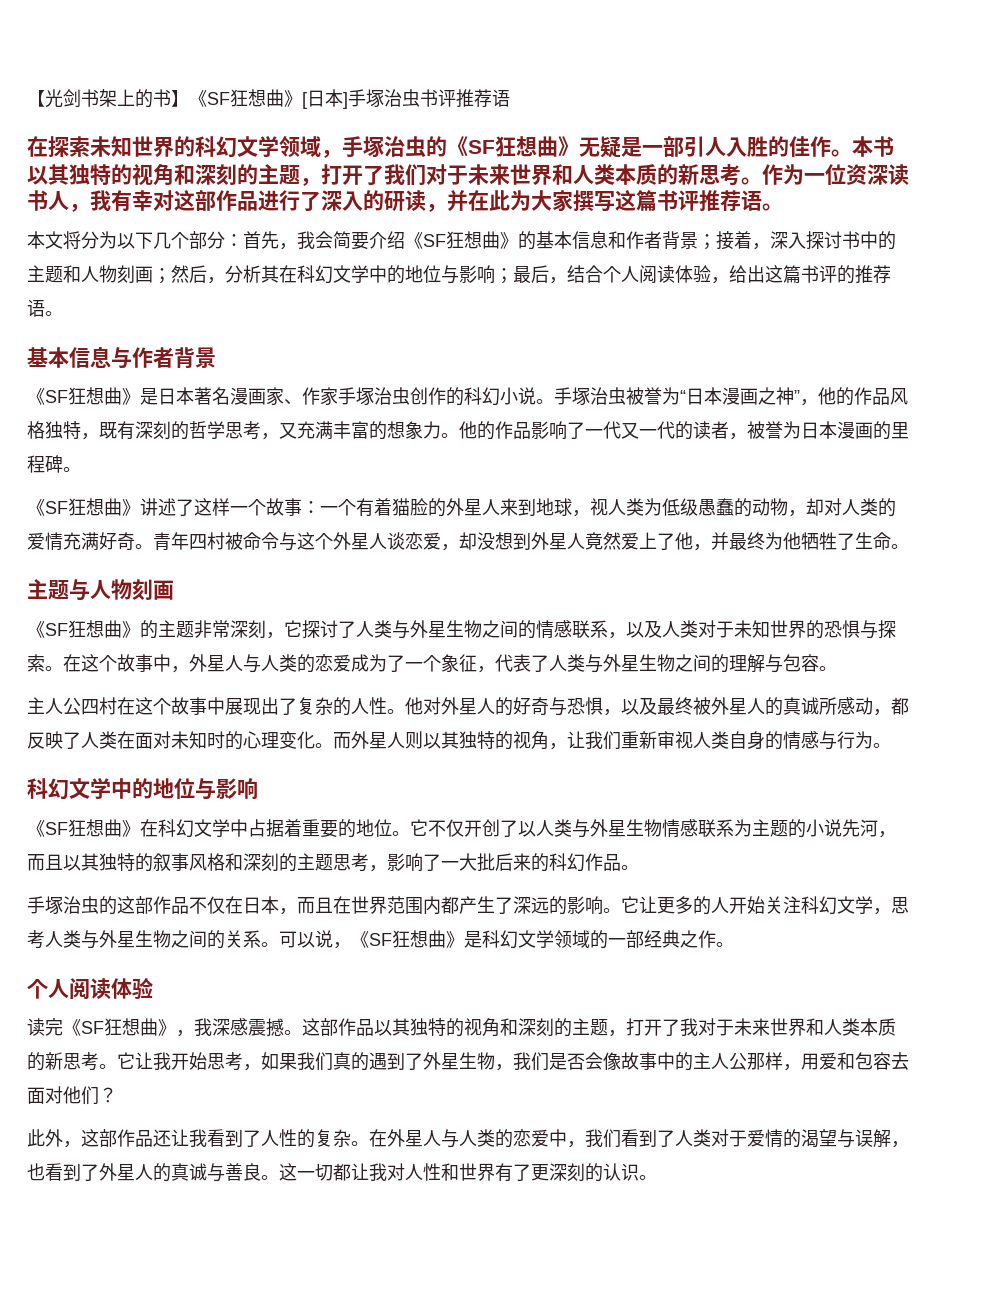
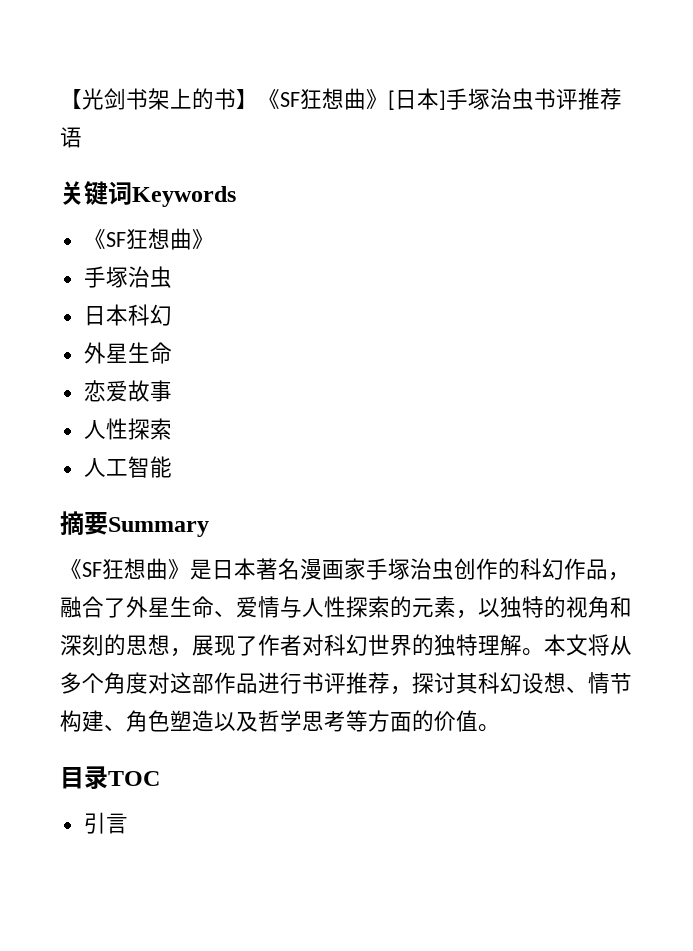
[27,136,894,158] [27,163,909,186] [27,190,783,212] [27,231,896,250] [27,265,891,284] [27,299,63,317] [27,346,216,369] 在探索未知世界的科幻文学领域，手塚治虫的《SF狂想曲》无疑是一部引人入胜的佳作。本书以其独特的视角和深刻的主题，打开了我们对于未来世界和人类本质的新思考。作为一位资深读书人，我有幸对这部作品进行了深入的研读，并在此为大家撰写这篇书评推荐语。 // 本文将分为以下几个部分：首先，我会简要介绍《SF狂想曲》的基本信息和作者背景；接着，深入探讨书中的主题和人物刻画；然后，分析其在科幻文学中的地位与影响；最后，结合个人阅读体验，给出这篇书评的推荐语。 // 基本信息与作者背景 -> [60,181,236,207] [83,228,214,250] [83,266,172,288] [83,304,172,326] [83,342,172,364] [83,380,172,402] [83,418,172,440] [83,456,172,478] [60,511,209,537] 关键词Keywords // 《SF狂想曲》 // 手塚治虫 // 日本科幻 // 外星生命 // 恋爱故事 // 人性探索 // 人工智能 // 摘要Summary
[284,387,338,406] 、作家 -> (366, 569) none
[500,387,908,406] [27,421,909,440] [27,455,81,473] [27,498,896,517] [27,532,909,551] [27,579,174,601] [27,620,896,639] [27,654,837,673] [27,697,909,716] [27,731,891,750] [27,778,258,800] [27,819,896,838] [27,853,639,872] [27,896,909,915] [27,930,734,949] [27,977,153,1000] [27,1018,896,1037] [27,1052,909,1071] [27,1086,117,1105] [27,1129,909,1148] [27,1163,657,1182] 小说。手塚治虫被誉为“日本漫画之神”，他的作品风格独特，既有深刻的哲学思考，又充满丰富的想象力。他的作品影响了一代又一代的读者，被誉为日本漫画的里程碑。 // 《SF狂想曲》讲述了这样一个故事：一个有着猫脸的外星人来到地球，视人类为低级愚蠢的动物，却对人类的爱情充满好奇。青年四村被命令与这个外星人谈恋爱，却没想到外星人竟然爱上了他，并最终为他牺牲了生命。 // 主题与人物刻画 // 《SF狂想曲》的主题非常深刻，它探讨了人类与外星生物之间的情感联系，以及人类对于未知世界的恐惧与探索。在这个故事中，外星人与人类的恋爱成为了一个象征，代表了人类与外星生物之间的理解与包容。 // 主人公四村在这个故事中展现出了复杂的人性。他对外星人的好奇与恐惧，以及最终被外星人的真诚所感动，都反映了人类在面对未知时的心理变化。而外星人则以其独特的视角，让我们重新审视人类自身的情感与行为。 // 科幻文学中的地位与影响 // 《SF狂想曲》在科幻文学中占据着重要的地位。它不仅开创了以人类与外星生物情感联系为主题的小说先河，而且以其独特的叙事风格和深刻的主题思考，影响了一大批后来的科幻作品。 // 手塚治虫的这部作品不仅在日本，而且在世界范围内都产生了深远的影响。它让更多的人开始关注科幻文学，思考人类与外星生物之间的关系。可以说，《SF狂想曲》是科幻文学领域的一部经典之作。 // 个人阅读体验 // 读完《SF狂想曲》，我深感震撼。这部作品以其独特的视角和深刻的主题，打开了我对于未来世界和人类本质的新思考。它让我开始思考，如果我们真的遇到了外星生物，我们是否会像故事中的主人公那样，用爱和包容去面对他们？ // 此外，这部作品还让我看到了人性的复杂。在外星人与人类的恋爱中，我们看到了人类对于爱情的渴望与误解，也看到了外星人的真诚与善良。这一切都让我对人性和世界有了更深刻的认识。 -> [564,558,630,581] [60,596,632,619] [60,634,632,657] [60,672,632,695] [60,710,500,732] [60,766,160,790] [83,812,128,834] 作品，融合了外星生命、爱情与人性探索的元素，以独特的视角和深刻的思想，展现了作者对科幻世界的独特理解。本文将从多个角度对这部作品进行书评推荐，探讨其科幻设想、情节构建、角色塑造以及哲学思考等方面的价值。 // 目录TOC // 引言

